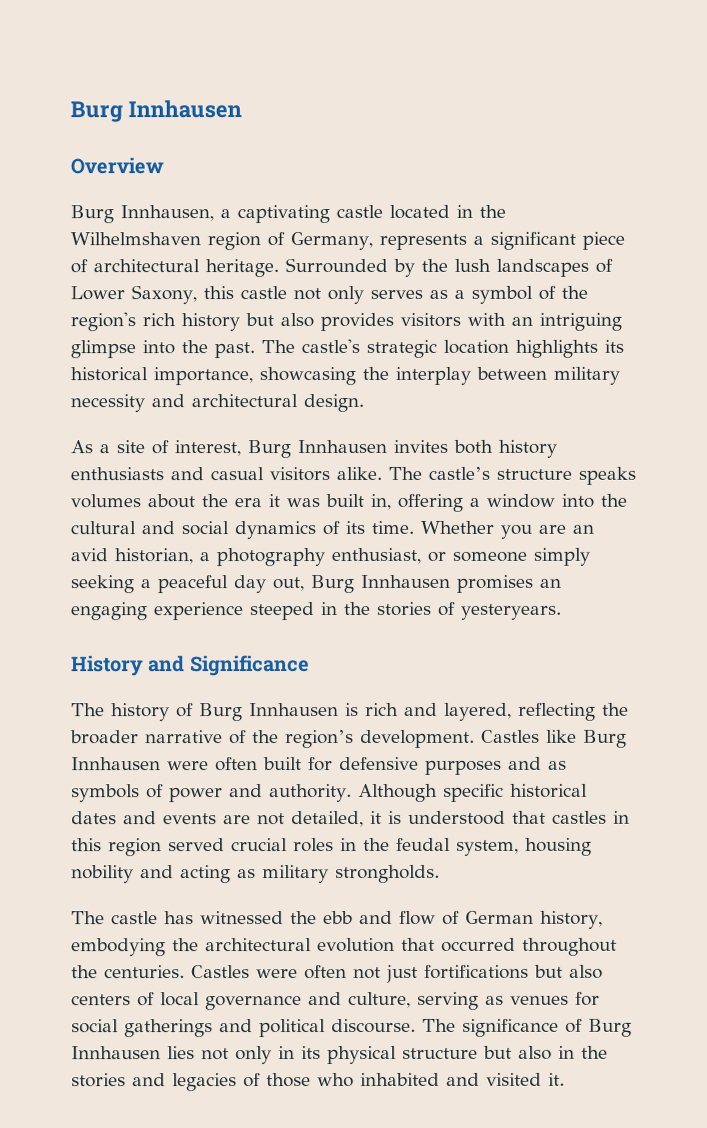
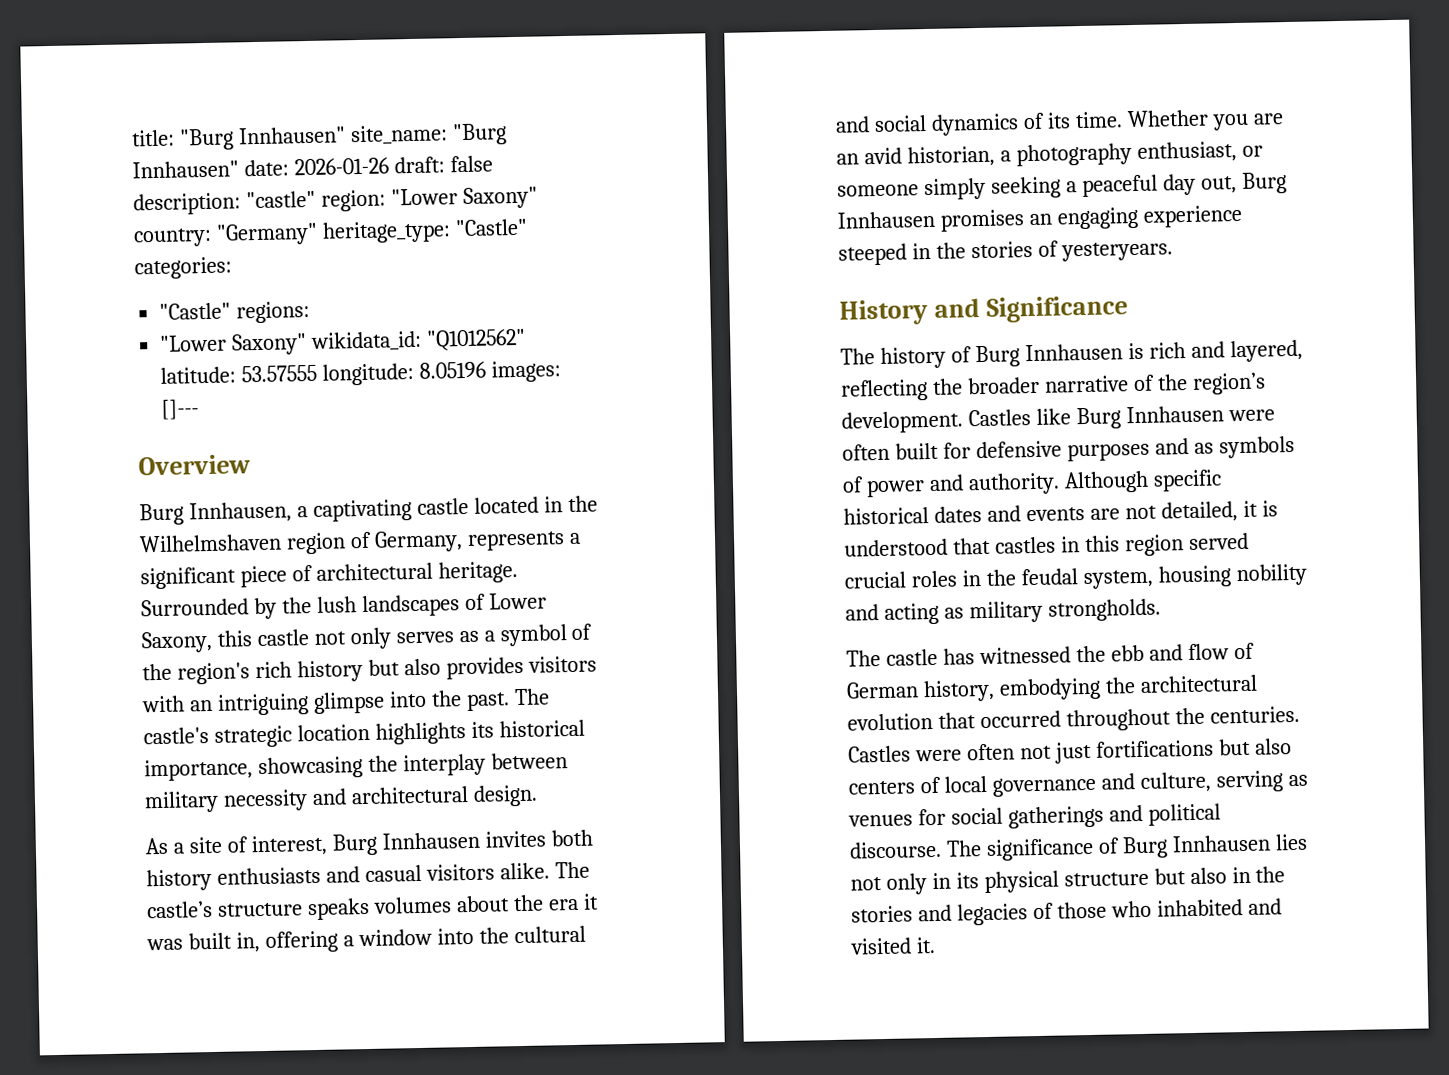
[70,100,242,123] Burg Innhausen -> [132,123,507,151] [132,155,493,179] [133,186,538,216] [133,218,528,248] [134,256,232,280] [159,300,311,324] [159,328,527,356] [160,360,561,386] [161,399,200,420] title: "Burg Innhausen" site_name: "Burg Innhausen" date: 2026-01-26 draft: false description: "castle" region: "Lower Saxony" country: "Germany" heritage_type: "Castle" categories: // "Castle" regions: // "Lower Saxony" wikidata_id: "Q1012562" latitude: 53.57555 longitude: 8.05196 images: []---

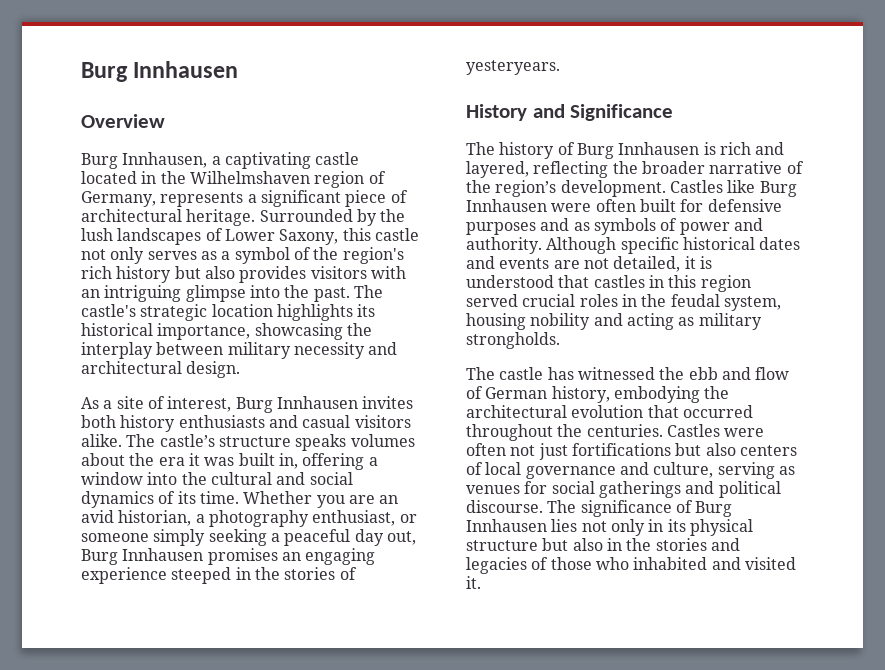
[132,123,507,151] [132,155,493,179] [133,186,538,216] [133,218,528,248] [134,256,232,280] [159,300,311,324] [159,328,527,356] [160,360,561,386] [161,399,200,420] title: "Burg Innhausen" site_name: "Burg Innhausen" date: 2026-01-26 draft: false description: "castle" region: "Lower Saxony" country: "Germany" heritage_type: "Castle" categories: // "Castle" regions: // "Lower Saxony" wikidata_id: "Q1012562" latitude: 53.57555 longitude: 8.05196 images: []--- -> [81,61,239,82] Burg Innhausen

